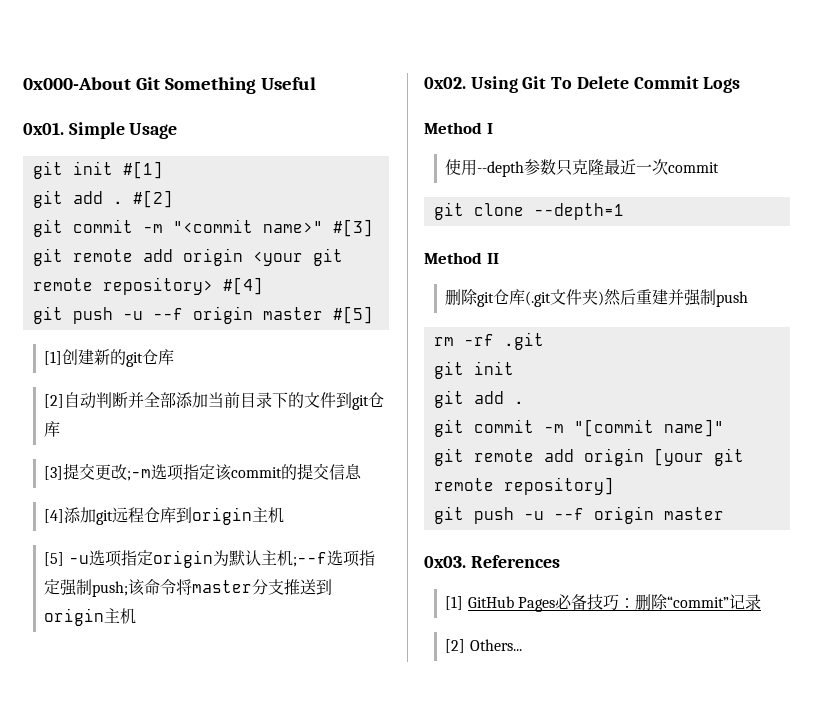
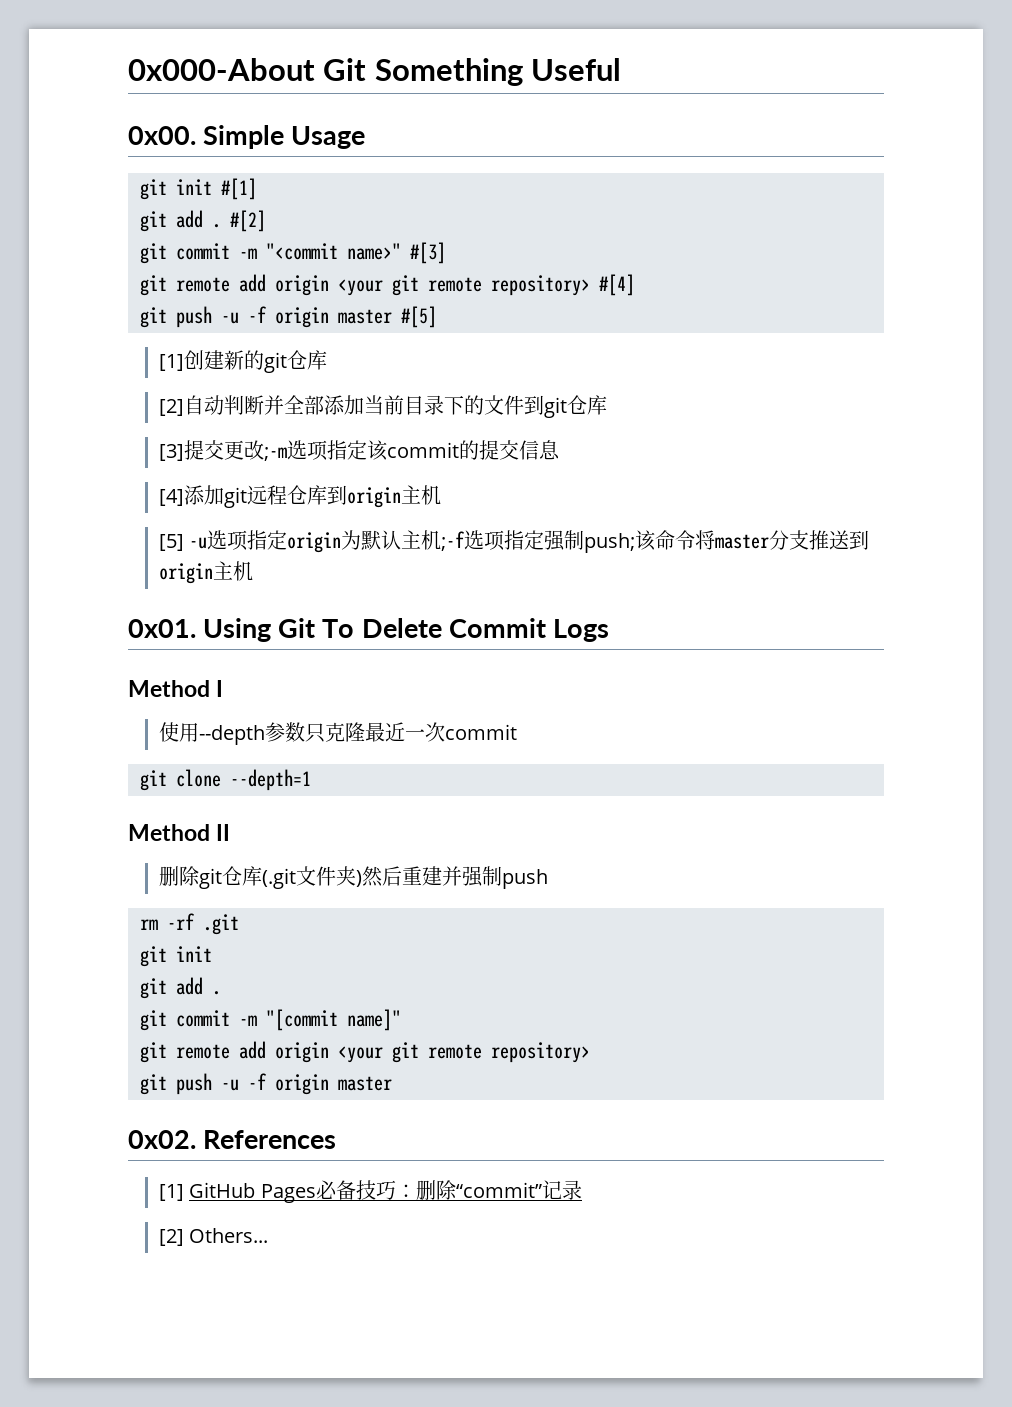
[23,122,64,135] 0x01. -> [128,126,196,145] 0x00.
[152,308,183,320] --f -> [248,306,267,323] -f
[292,552,327,567] ;--f -> [441,531,466,551] ;-f
[424,77,466,89] 0x02. -> [128,619,196,638] 0x01.
[653,448,744,466] [433,477,614,495] [433,506,584,524] [your git remote repository] // git push -u --f -> [338,1042,590,1063] [140,1073,267,1095] <your git remote repository> // git push -u -f
[424,556,466,568] 0x03. -> [128,1130,196,1149] 0x02.

